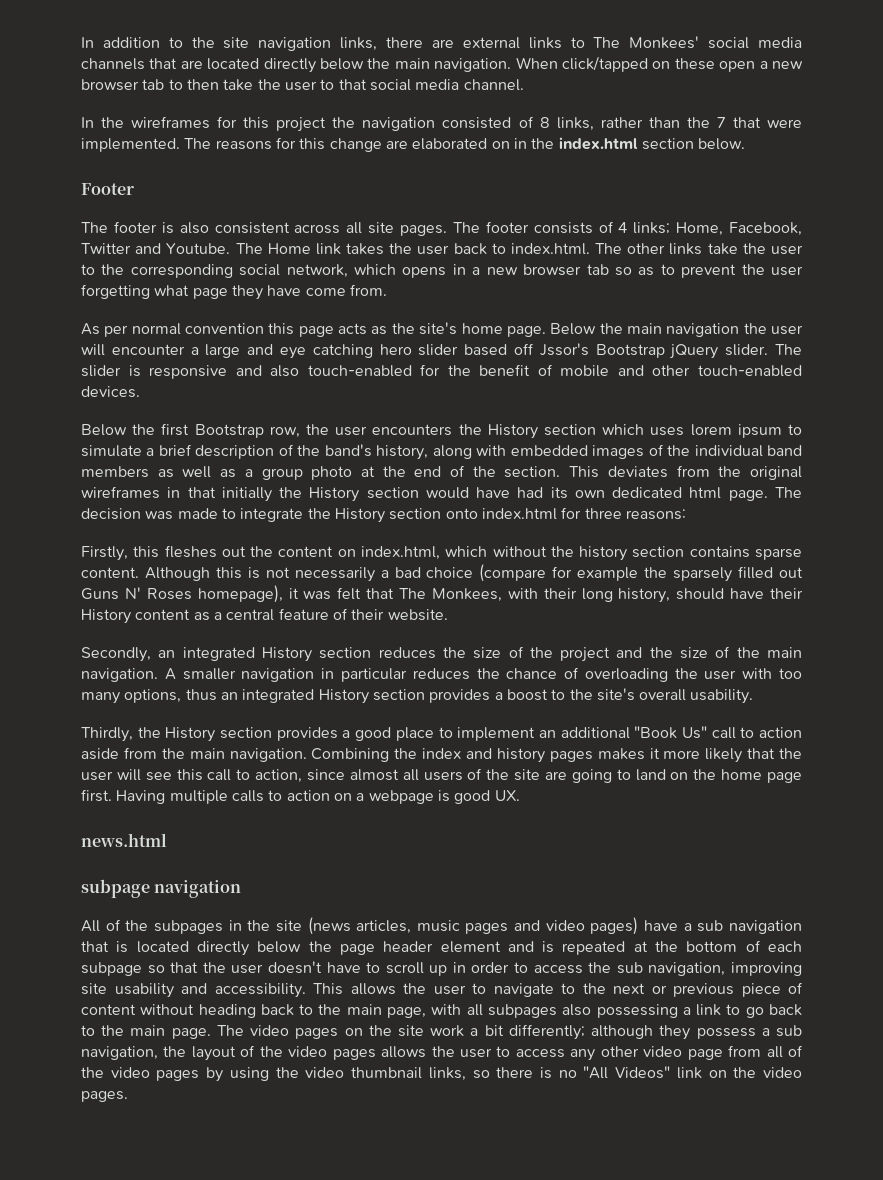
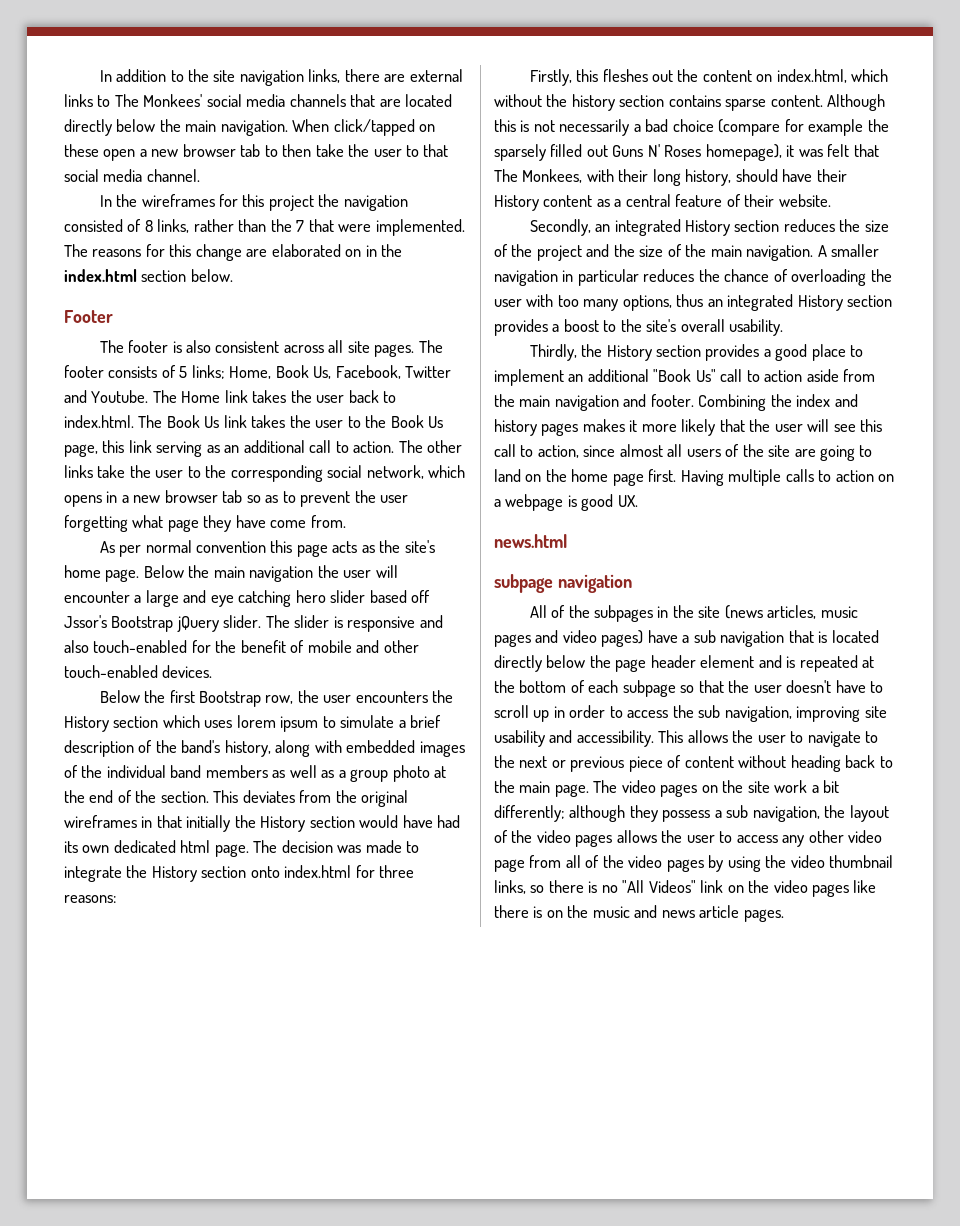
[618,222,628,233] 4 -> [179,366,188,378] 5
(724, 229) none -> [275,365,332,379] Book Us,
(623, 248) none -> [166,415,444,428] [64,440,423,457] Book Us link takes the user to the Book Us page, this link serving as an additional call to action. The
[229,748,307,762] navigation. -> [554,394,694,411] navigation and footer.
[387,1004,802,1018] [81,1025,166,1036] page, with all subpages also possessing a link to go back to the main -> (551, 787) none
(802, 1072) none -> [812,880,877,897] [494,905,740,918] pages like there is on the music and news article

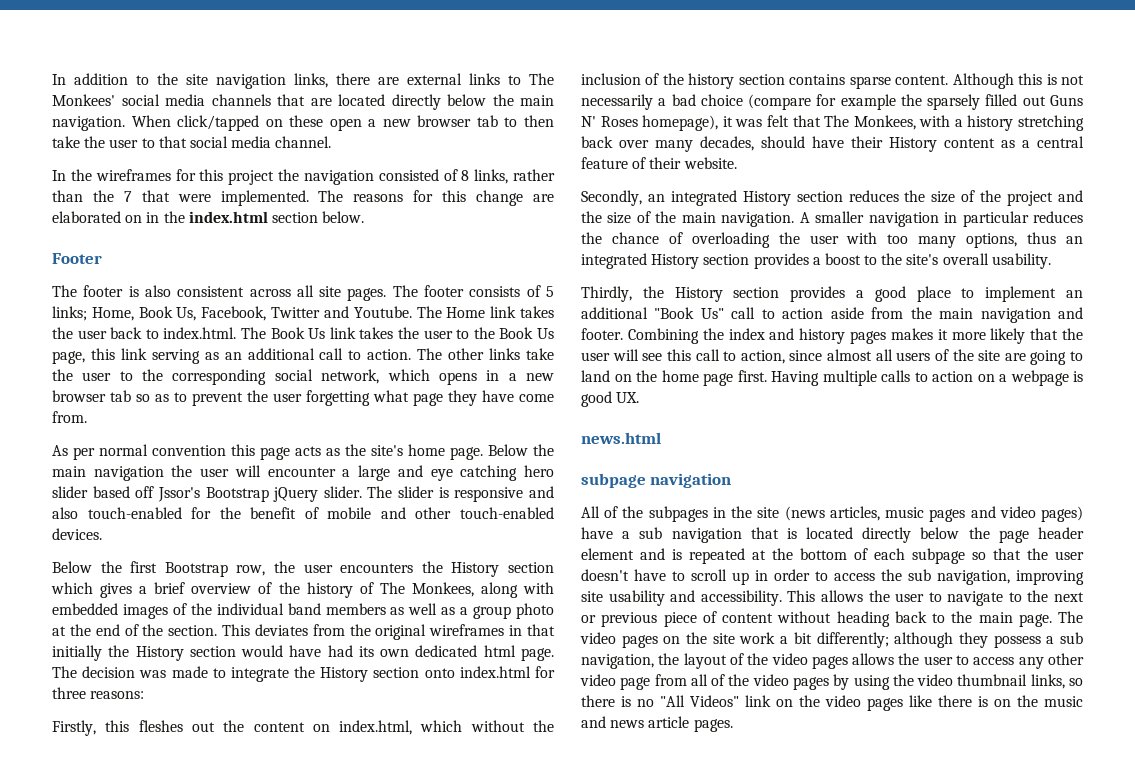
[204,715,395,732] uses lorem ipsum to simulate -> [100,583,133,598] gives
[64,740,271,757] description of the band's history, -> [191,582,474,598] overview of the history of The Monkees,
(568, 100) none -> [581,73,684,85] inclusion of the
[618,169,732,186] their long history, -> [954,115,1084,131] [581,136,754,152] a history stretching back over many decades,

